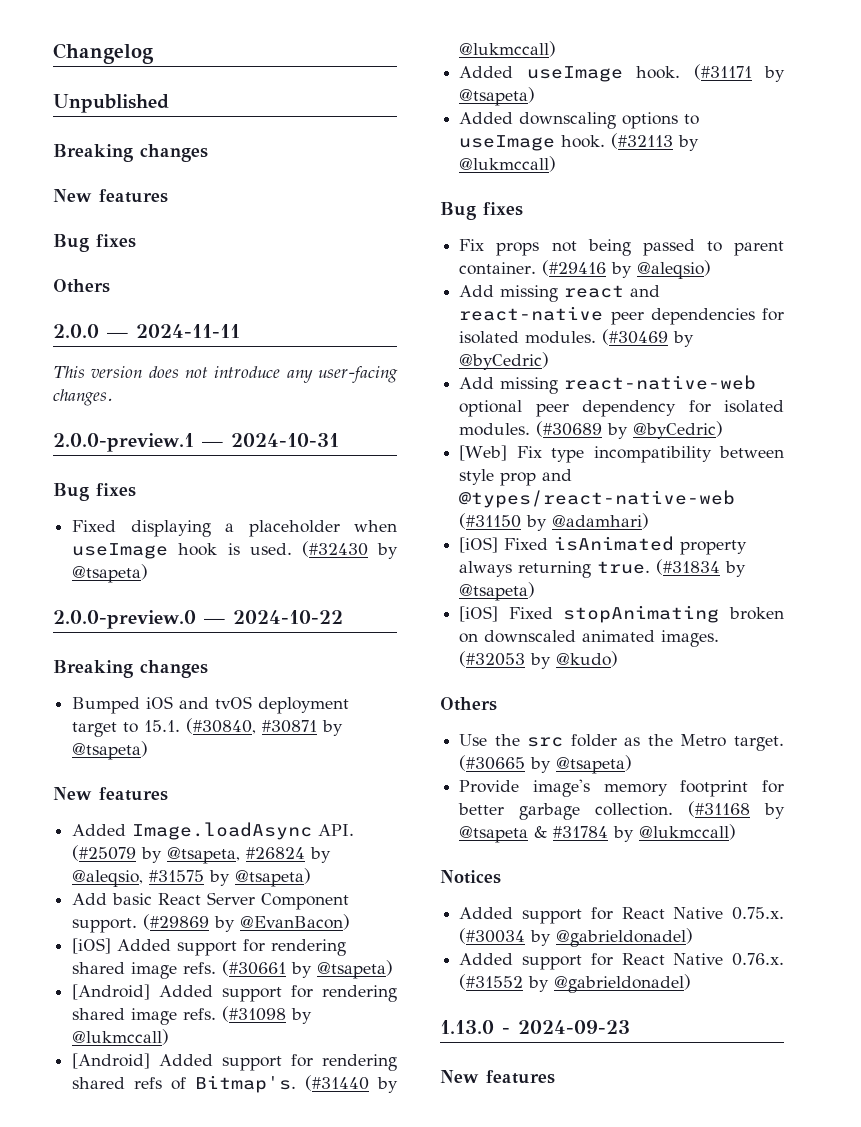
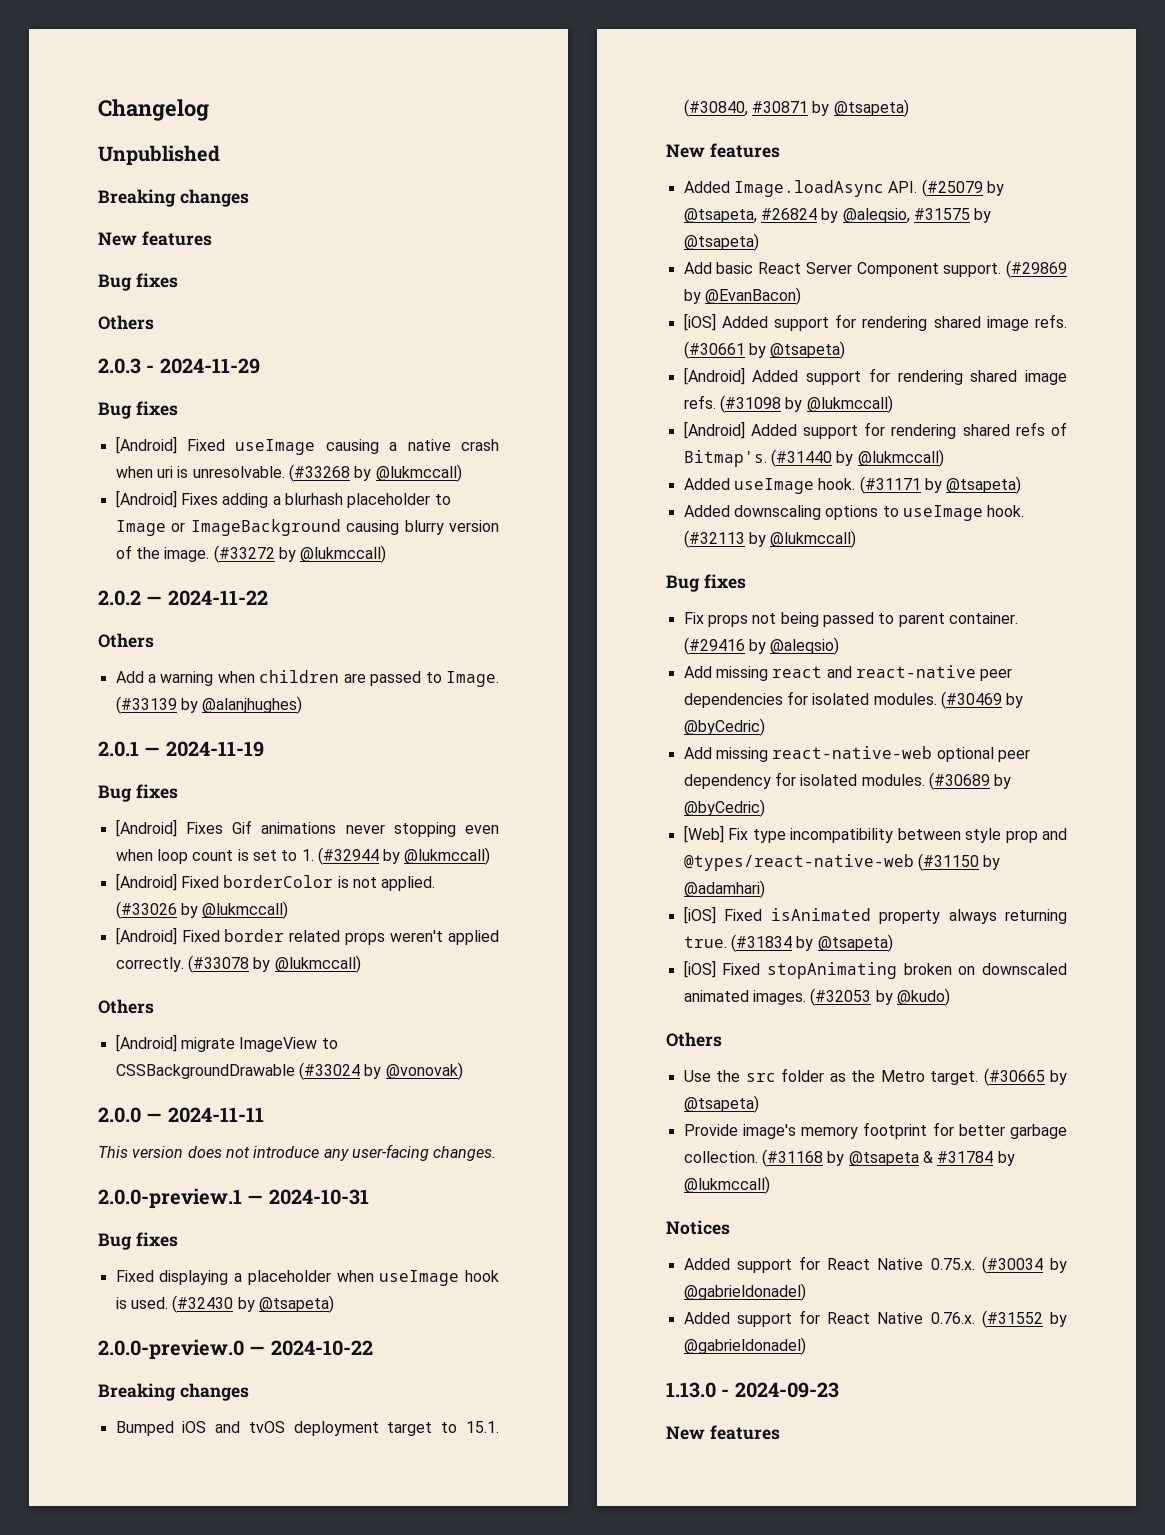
(110, 286) none -> [98,358,260,374] [98,401,178,419] [115,436,499,455] [115,464,462,482] [115,490,451,508] [115,519,499,536] [115,545,387,563] [98,590,268,606] [98,633,154,648] [115,670,500,687] [115,696,303,714] [98,741,264,757] [98,784,178,802] [115,819,500,837] [115,847,491,865] [115,873,436,891] [115,901,289,919] [115,927,499,945] [115,955,361,973] [98,999,154,1014] [115,1034,338,1052] [115,1062,463,1080] // 2.0.3 - 2024-11-29 // Bug fixes // [Android] Fixed useImage causing a native crash when uri is unresolvable. (#33268 by @lukmccall) // [Android] Fixes adding a blurhash placeholder to Image or ImageBackground causing blurry version of the image. (#33272 by @lukmccall) // 2.0.2 — 2024-11-22 // Others // Add a warning when children are passed to Image. (#33139 by @alanjhughes) // 2.0.1 — 2024-11-19 // Bug fixes // [Android] Fixes Gif animations never stopping even when loop count is set to 1. (#32944 by @lukmccall) // [Android] Fixed borderColor is not applied. (#33026 by @lukmccall) // [Android] Fixed border related props weren't applied correctly. (#33078 by @lukmccall) // Others // [Android] migrate ImageView to CSSBackgroundDrawable (#33024 by @vonovak)

